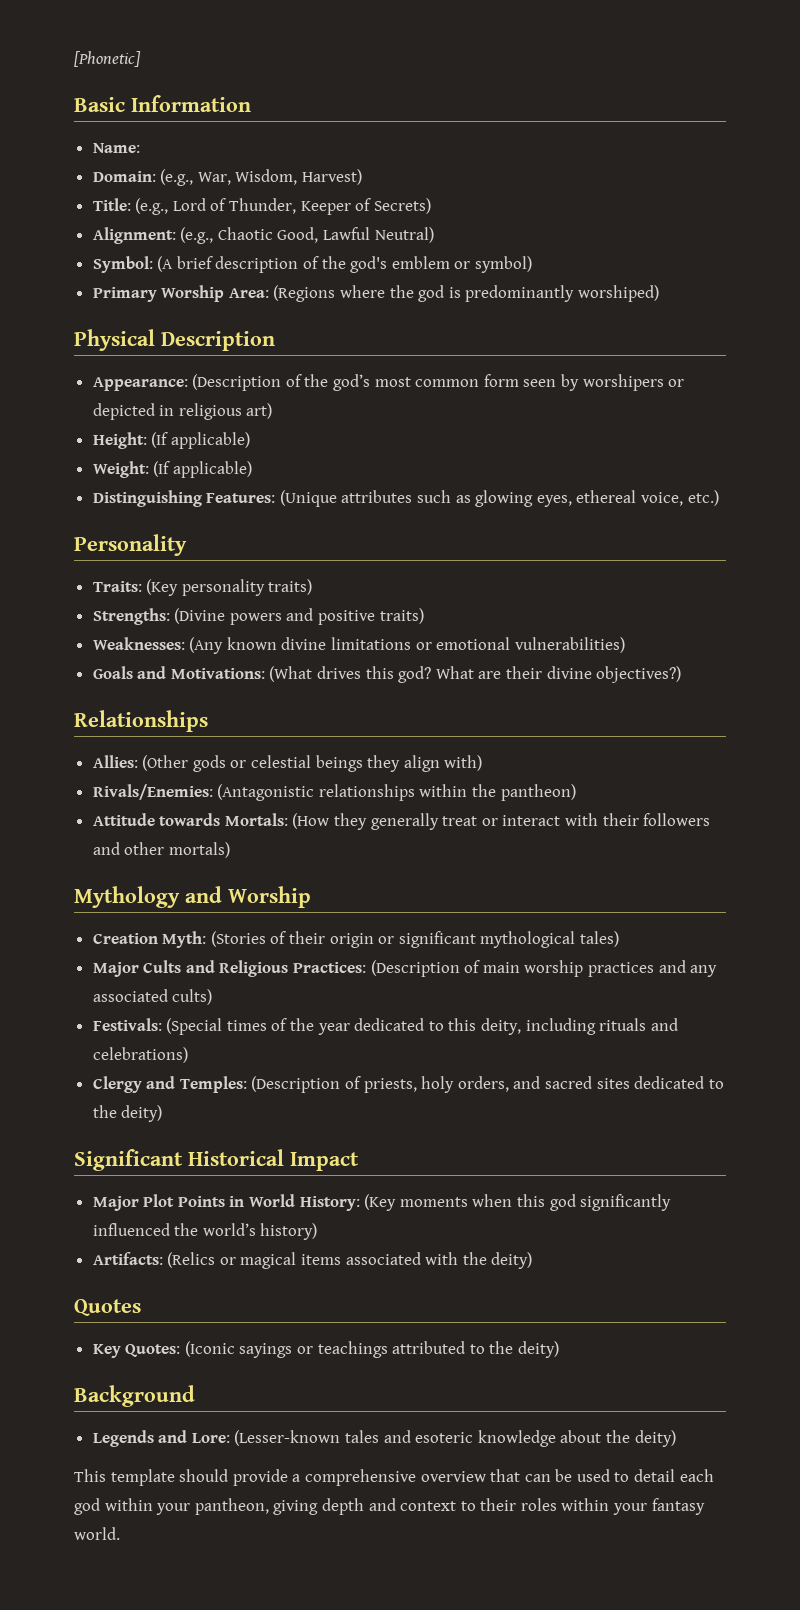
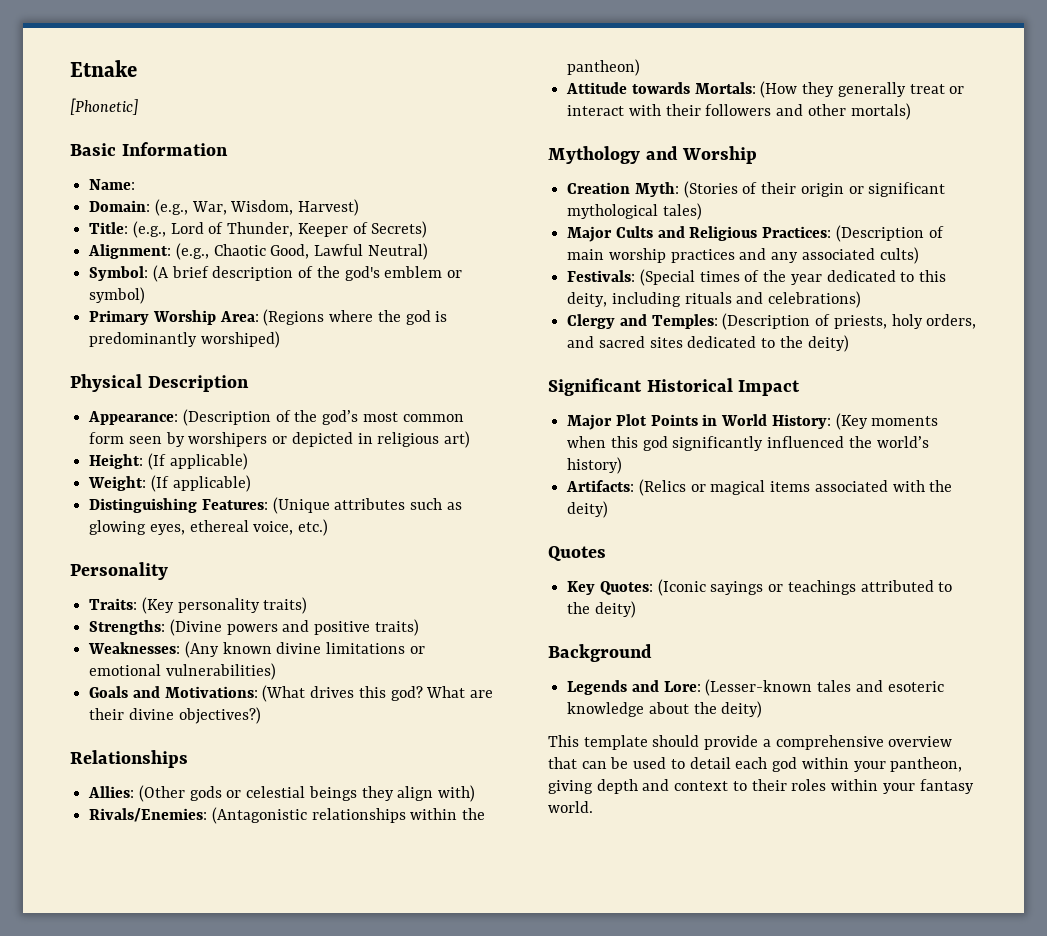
(74, 59) none -> [70,60,137,77] Etnake //

